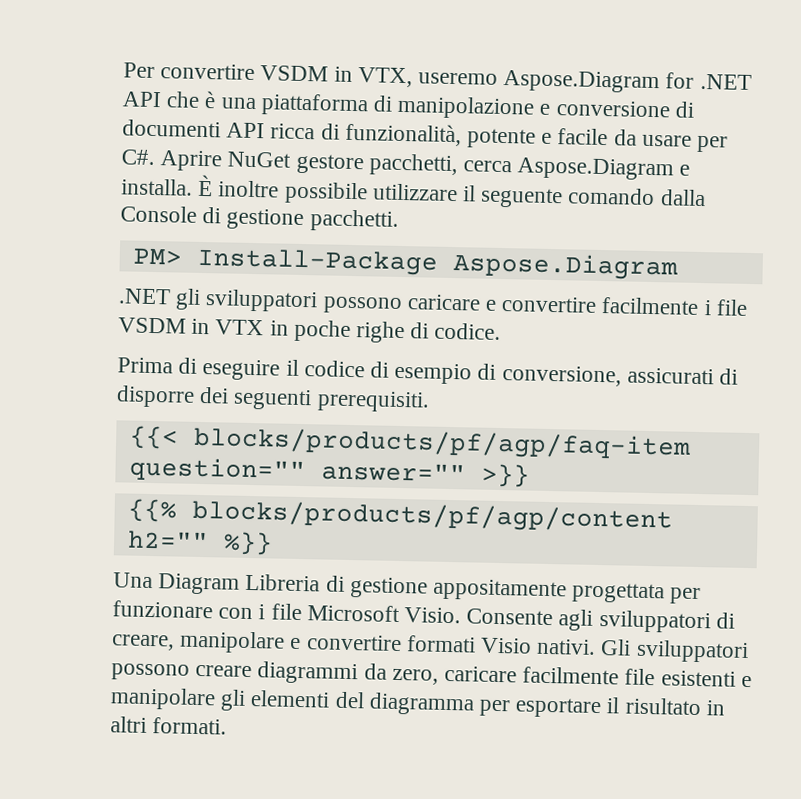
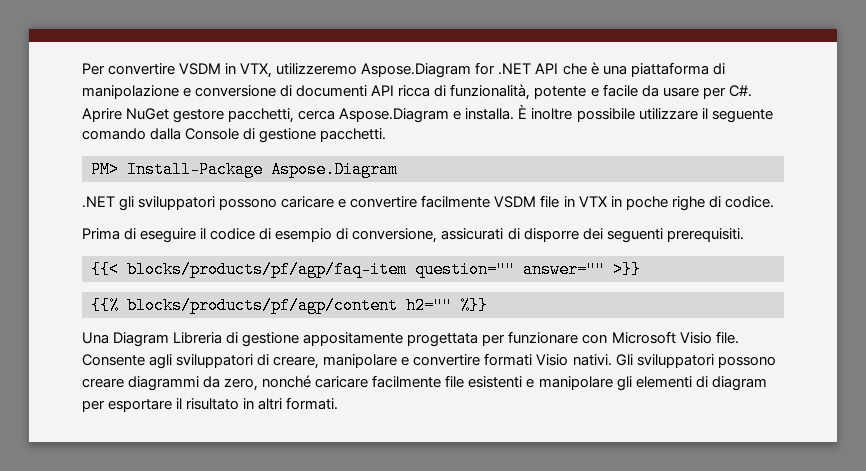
[418,72,499,85] useremo -> [276,63,358,75] utilizzeremo
[703,299,748,316] [118,317,186,334] i file VSDM -> [494,195,560,208] VSDM file
[258,603,462,624] i file Microsoft Visio. -> [611,331,739,344] Microsoft Visio file.
(439, 676) none -> [262,375,312,388] nonché
[334,691,475,716] del diagramma -> [695,376,767,391] di diagram

